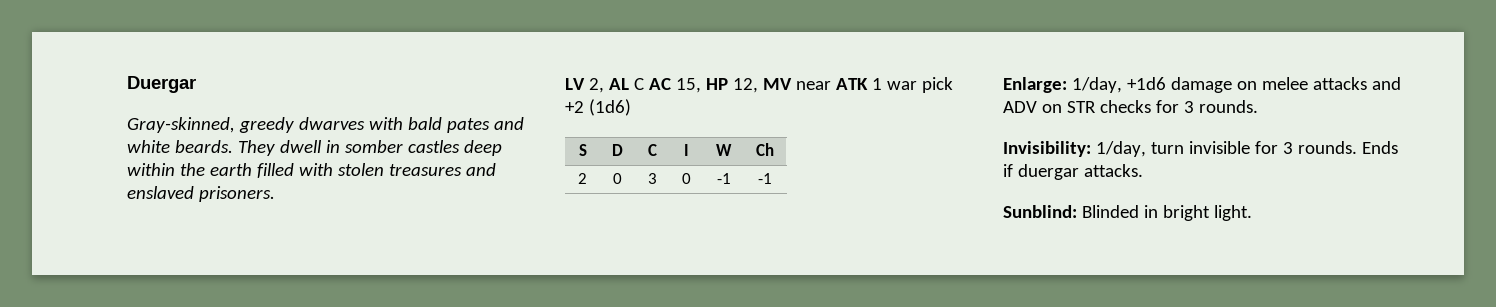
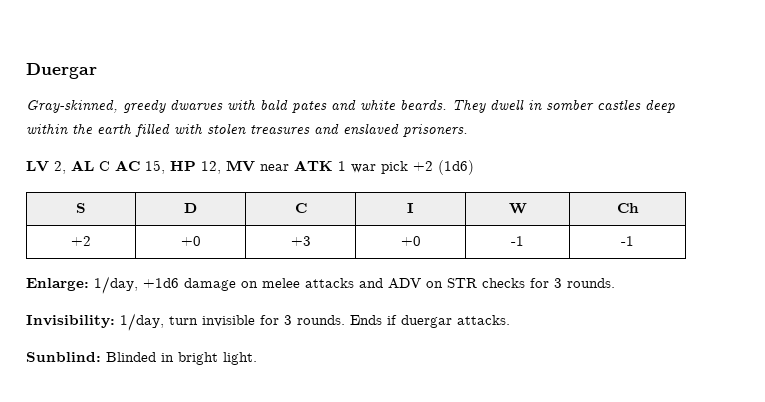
[578,173,587,184] [613,173,622,184] [648,173,657,184] [682,173,691,184] 2 | 0 | 3 | 0 -> [71,236,91,246] [180,236,201,246] [290,236,311,246] [400,236,421,246] +2 | +0 | +3 | +0

